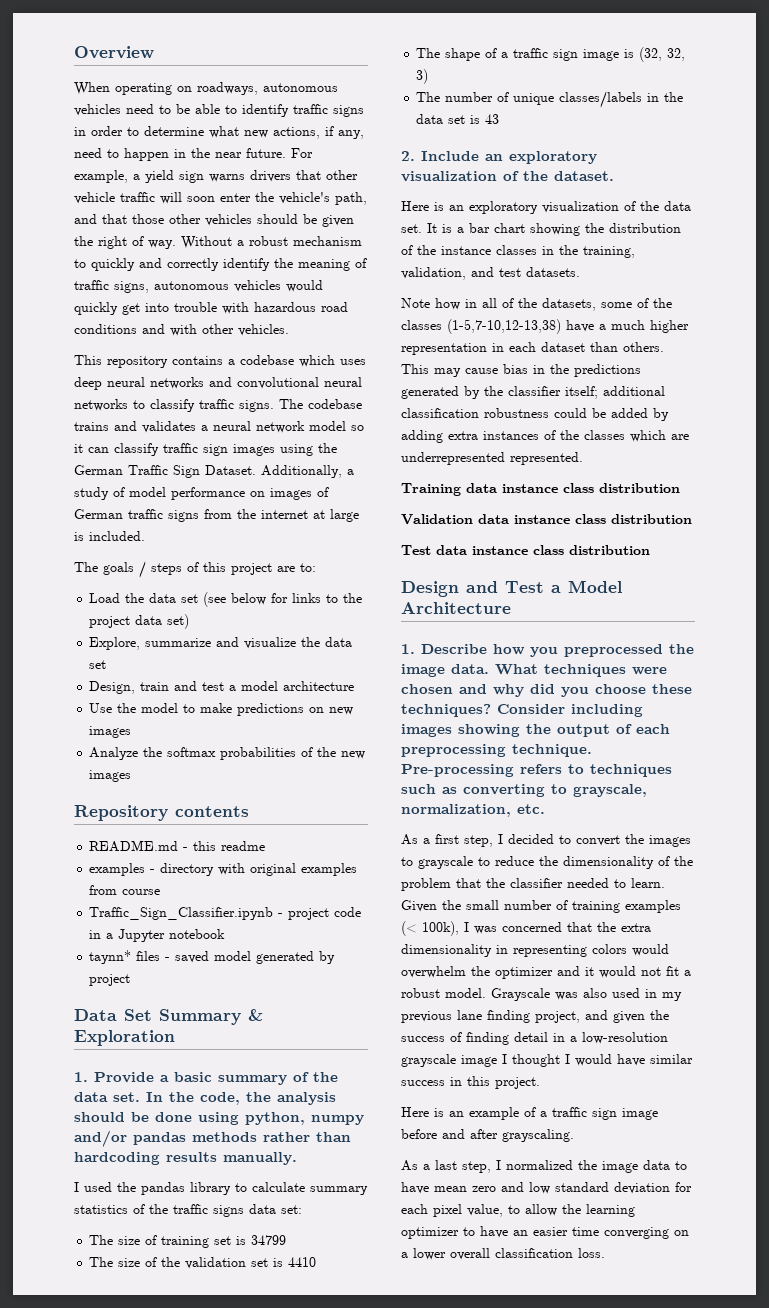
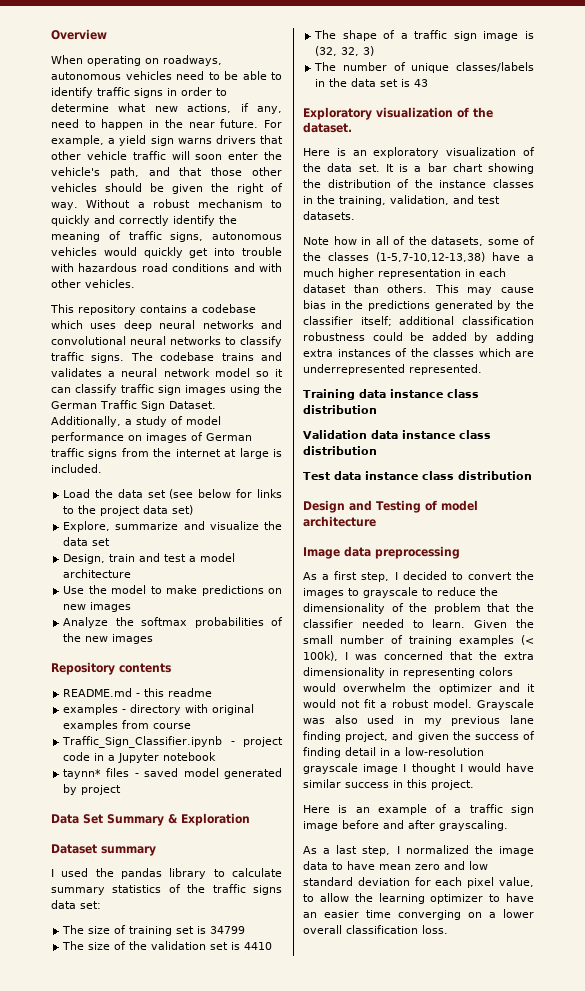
[74,561,316,578] // The goals / steps of this project are to: -> (102, 468) none
[74,1072,338,1085] [74,1092,336,1105] [74,1112,364,1125] [74,1130,351,1147] [74,1152,297,1165] 1. Provide a basic summary of the data set. In the code, the analysis should be done using python, numpy and/or pandas methods rather than hardcoding results manually. -> [51,844,156,856] Dataset summary
[401,151,597,164] 2. Include an exploratory -> [303,107,372,120] Exploratory
[505,580,622,593] [401,602,511,614] [401,644,694,657] [401,664,667,677] [401,684,692,697] [401,704,643,717] [401,724,670,737] [401,744,592,757] [401,764,672,777] [401,784,647,797] [401,804,545,817] Test a Model Architecture // 1. Describe how you preprocessed the image data. What techniques were chosen and why did you choose these techniques? Consider including images showing the output of each preprocessing technique. Pre-processing refers to techniques such as converting to grayscale, normalization, etc. -> [376,500,478,513] [303,516,376,527] [303,546,460,559] Testing of model architecture // Image data preprocessing

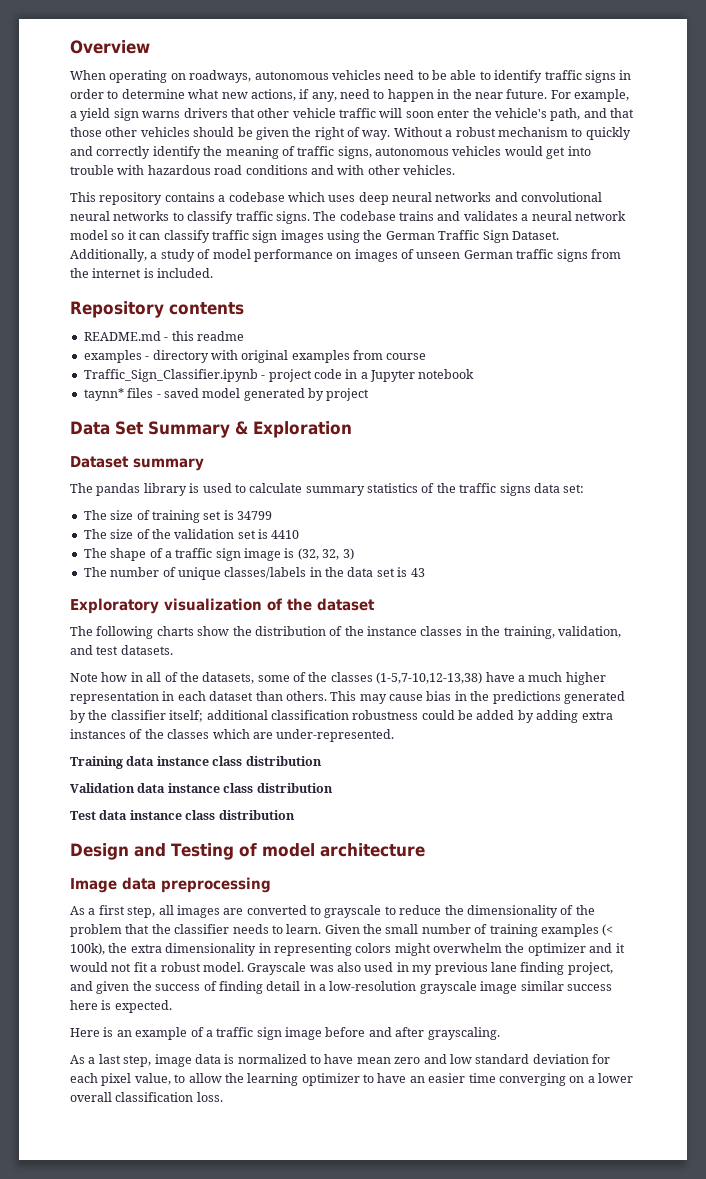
[143,247,183,258] quickly -> (543, 151) none
(203, 436) none -> [416,252,461,259] unseen
[224,448,269,459] at large -> (142, 273) none
[63,489,283,499] [63,505,194,516] [63,521,282,532] [63,537,111,546] [63,553,236,564] [63,569,132,578] [63,585,282,596] [63,602,132,612] [63,617,283,628] [63,633,154,644] // Load the data set (see below for links to the project data set) // Explore, summarize and visualize the data set // Design, train and test a model architecture // Use the model to make predictions on new images // Analyze the softmax probabilities of the new images -> (214, 273) none
[51,868,207,879] I used the pandas library -> [70,483,232,496] The pandas library is used
[303,122,352,133] [303,147,535,158] [303,163,534,174] dataset. // Here is an exploratory visualization of the data set. It is a bar chart showing -> [317,598,375,611] [70,626,230,639] dataset // The following charts show
[303,364,482,375] underrepresented represented. -> [276,729,395,742] under-represented.
[394,571,534,580] [303,588,344,598] I decided to convert the images -> [158,905,307,918] all images are converted
[361,619,404,628] needed -> [232,924,269,934] needs
[345,651,473,660] I was concerned that -> (105, 949) none
[303,683,336,692] would -> [394,943,431,956] might
[403,763,534,774] [303,779,474,790] I thought I would have similar success in this project. -> [520,981,612,991] [70,1000,172,1013] similar success here is expected.
[396,845,534,856] [303,861,328,870] I normalized the image data -> [154,1054,307,1067] image data is normalized

